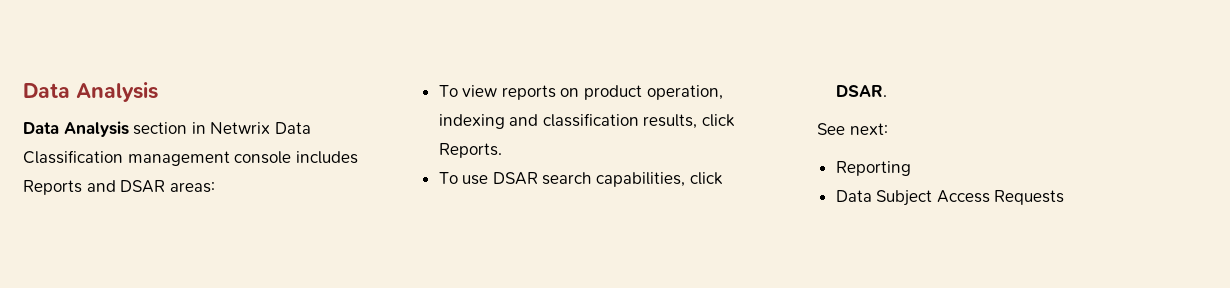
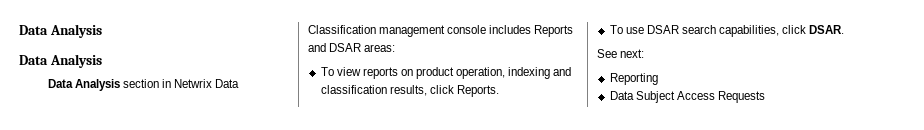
[23,82,158,102] [23,121,129,137] Data Analysis // Data Analysis -> [19,24,102,38] [19,54,102,68] [47,79,121,91] Data Analysis // Data Analysis // Data Analysis

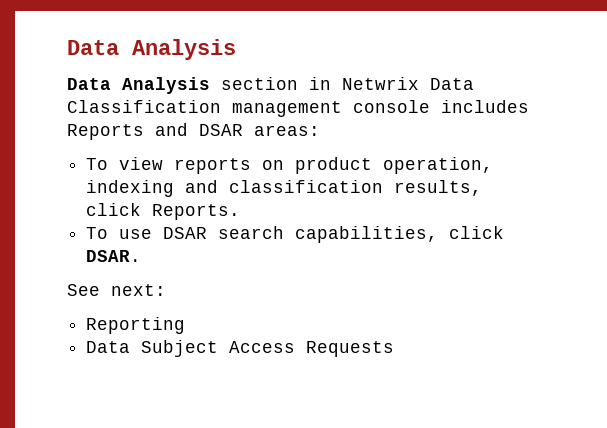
[19,24,102,38] [19,54,102,68] [47,79,121,91] Data Analysis // Data Analysis // Data Analysis -> [67,39,236,60] [67,77,210,94] Data Analysis // Data Analysis

